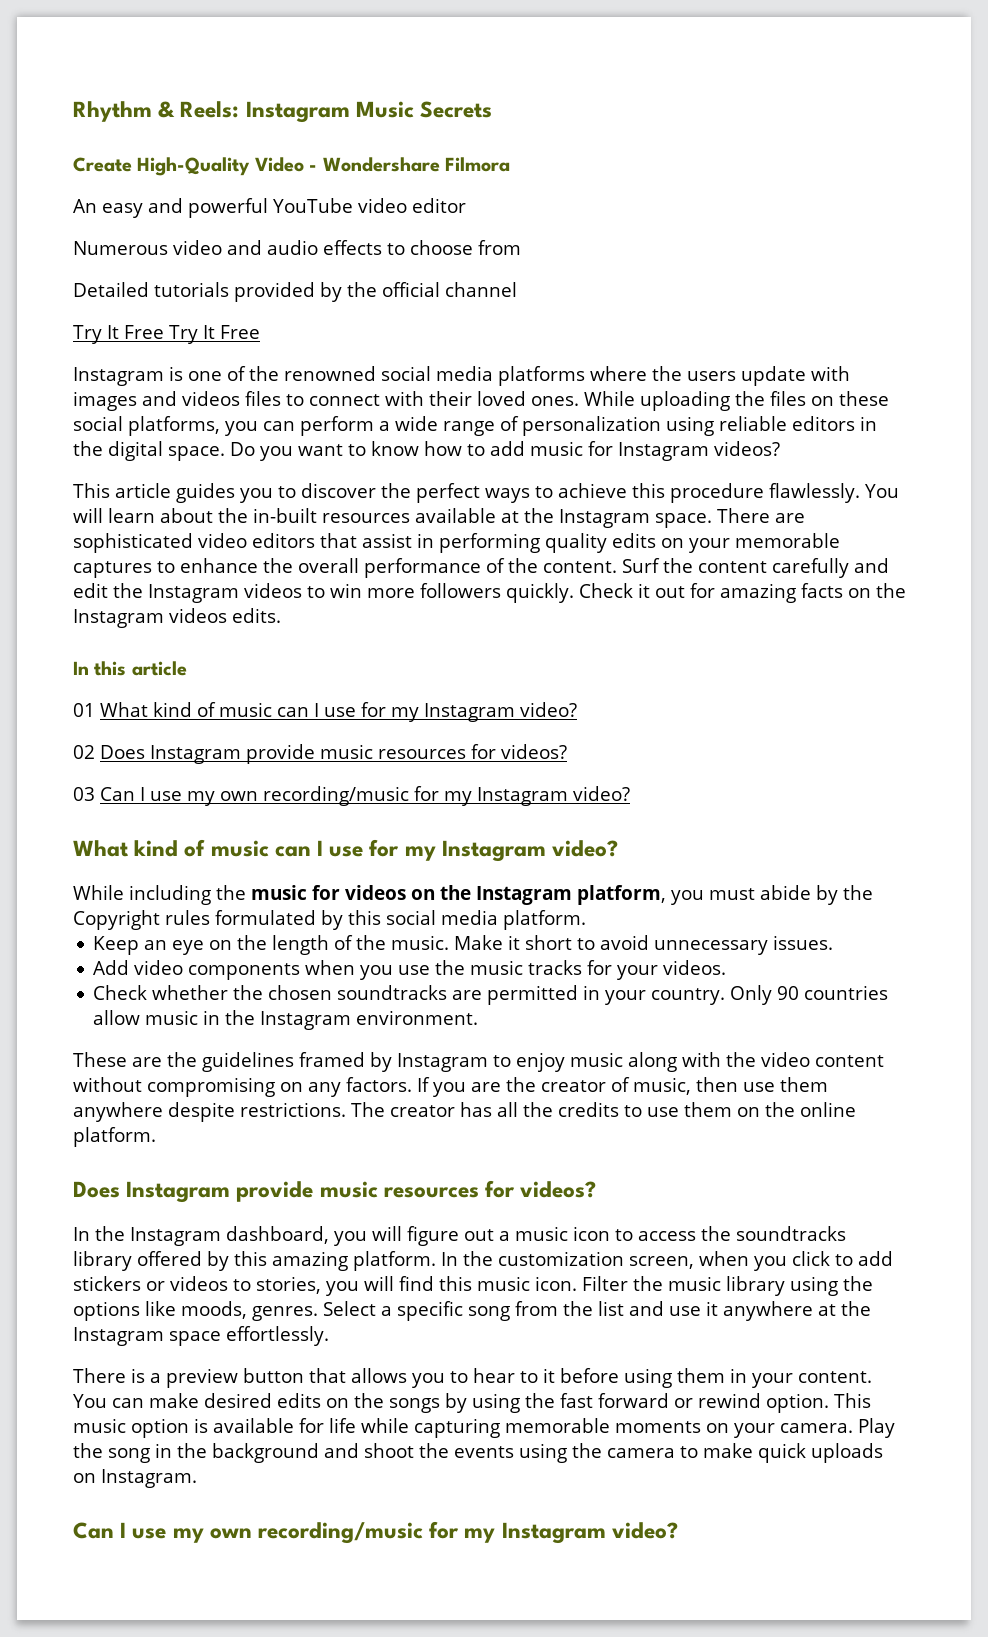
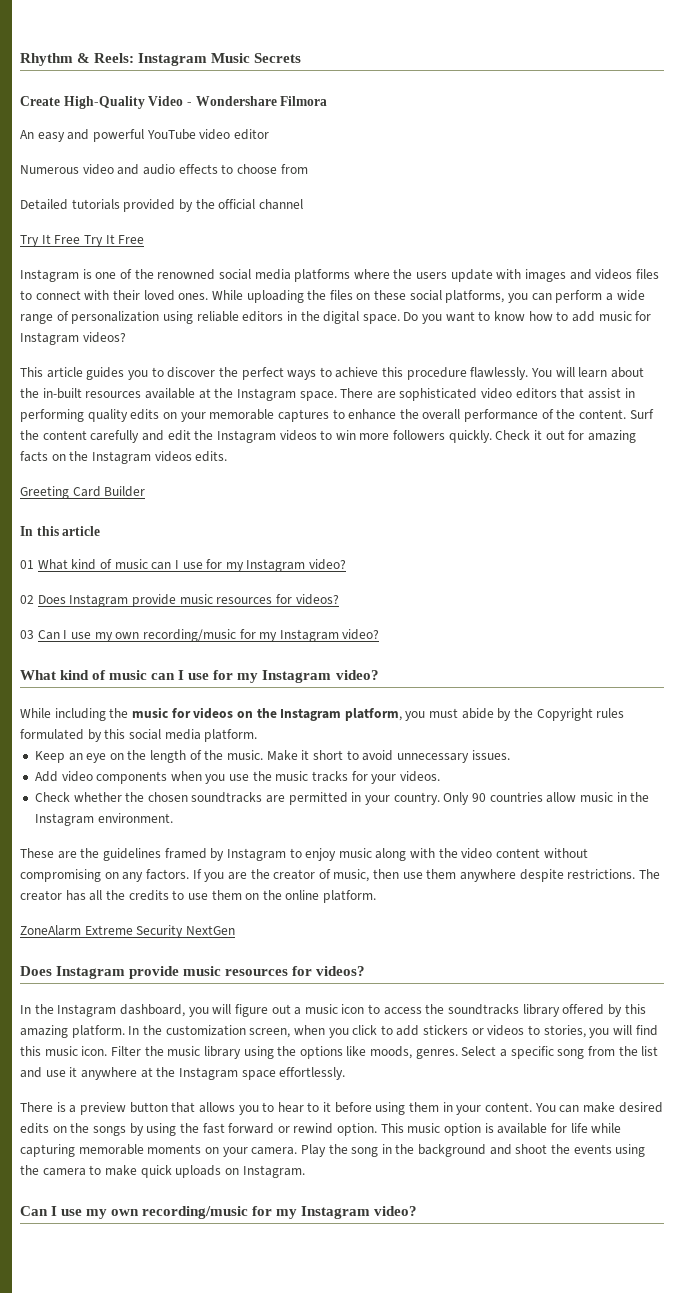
(281, 615) none -> [20,486,146,499] // Greeting Card Builder
(156, 1137) none -> [20,925,235,938] // ZoneAlarm Extreme Security NextGen

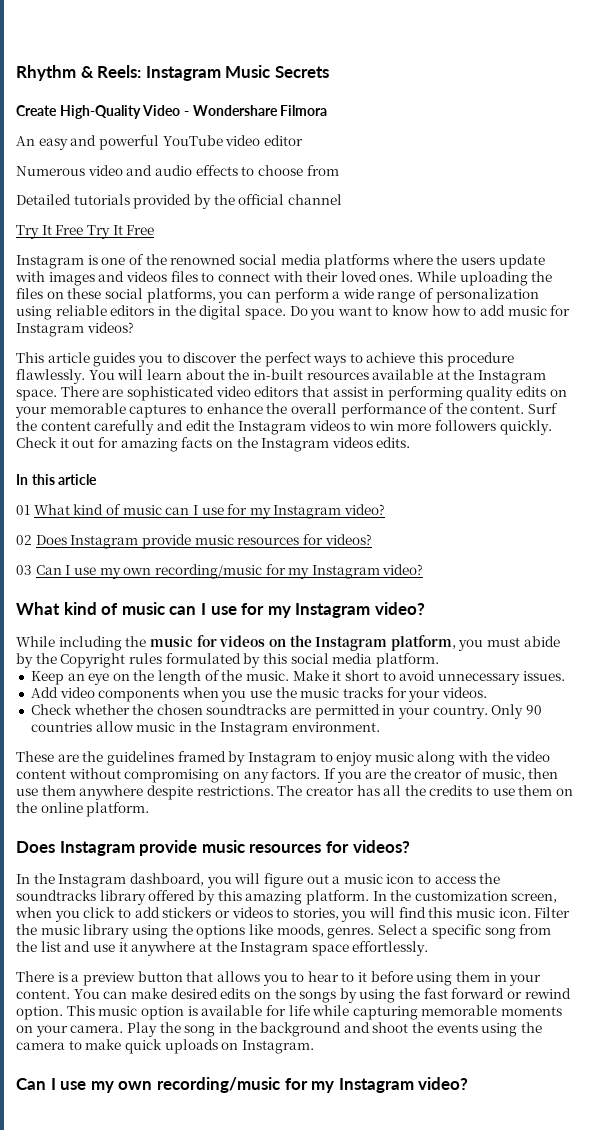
[20,486,146,499] // Greeting Card Builder -> (411, 442) none
[20,925,235,938] // ZoneAlarm Extreme Security NextGen -> (150, 809) none

